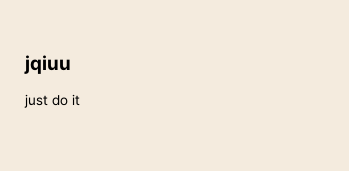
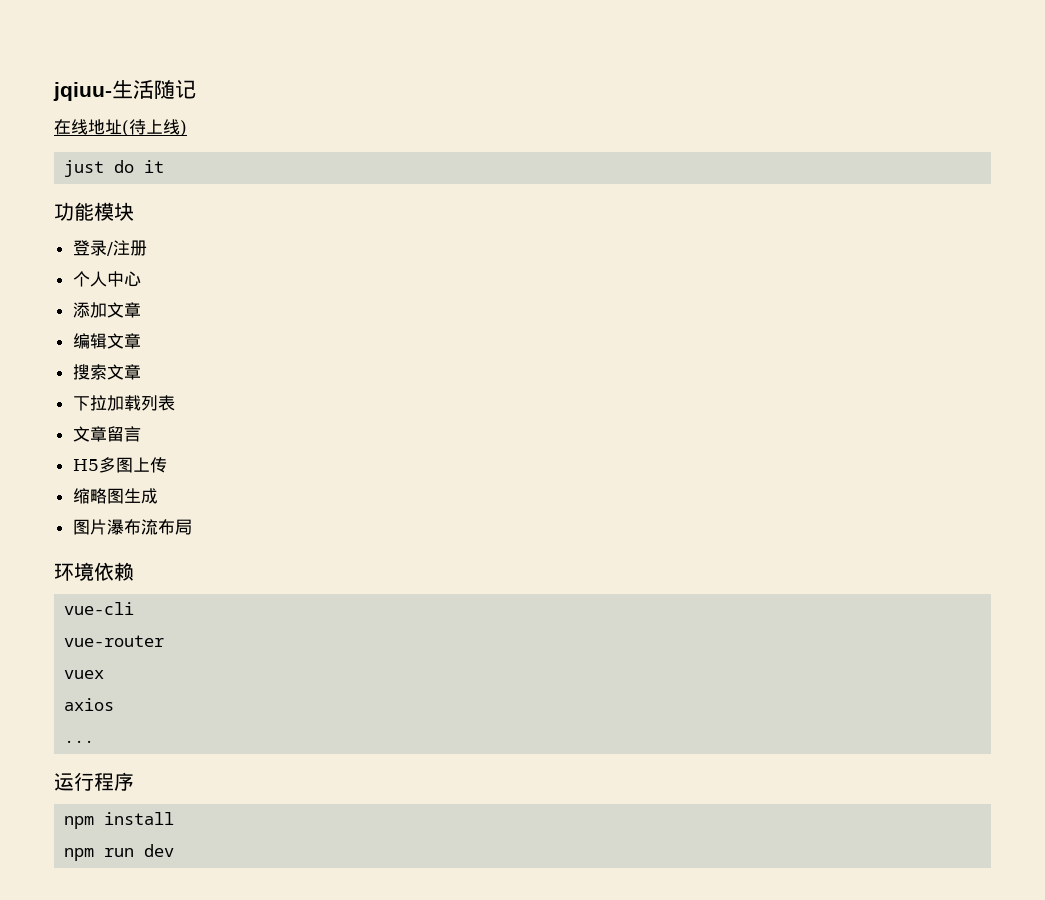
[24,55,71,74] [24,94,80,108] jqiuu // just do it -> [53,80,196,101] [54,119,187,136] [64,160,165,177] [54,202,134,221] [72,240,147,256] [72,271,141,287] [72,302,141,318] [72,333,141,349] [72,364,141,380] [72,395,175,411] [72,426,141,442] [72,457,167,473] [72,488,158,504] [72,519,192,535] [54,562,134,581] [64,602,135,615] [64,635,165,647] [64,670,105,679] [64,698,115,711] [64,740,95,743] [54,772,134,791] [64,812,175,829] [64,844,175,861] jqiuu-生活随记 // 在线地址(待上线) // just do it // 功能模块 // 登录/注册 // 个人中心 // 添加文章 // 编辑文章 // 搜索文章 // 下拉加载列表 // 文章留言 // H5多图上传 // 缩略图生成 // 图片瀑布流布局 // 环境依赖 // vue-cli // vue-router // vuex // axios // ... // 运行程序 // npm install // npm run dev

